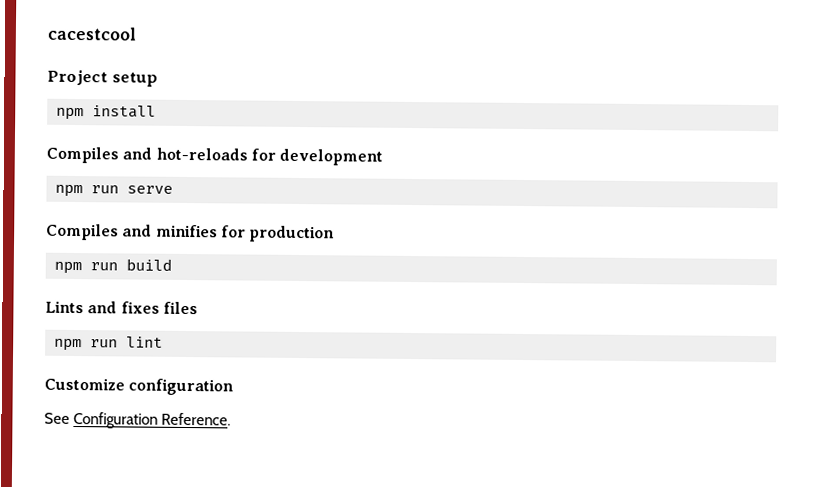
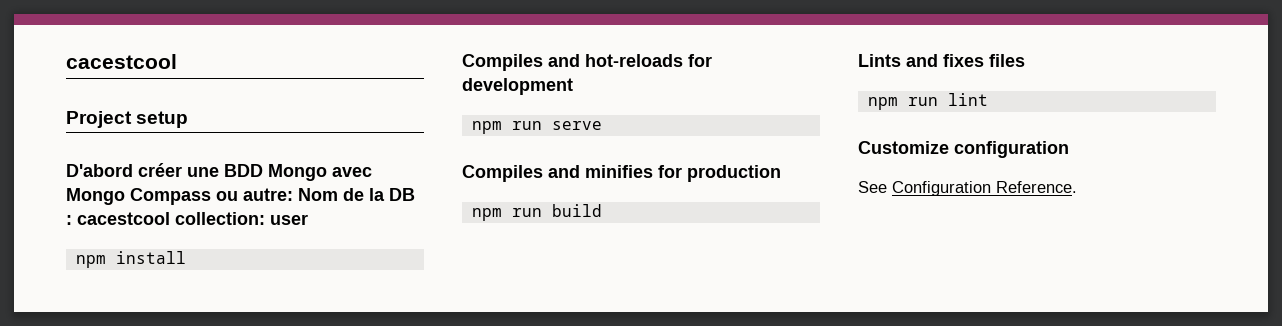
(158, 79) none -> [66,163,372,181] [66,188,415,205] [66,212,308,225] // D'abord créer une BDD Mongo avec Mongo Compass ou autre: Nom de la DB : cacestcool collection: user

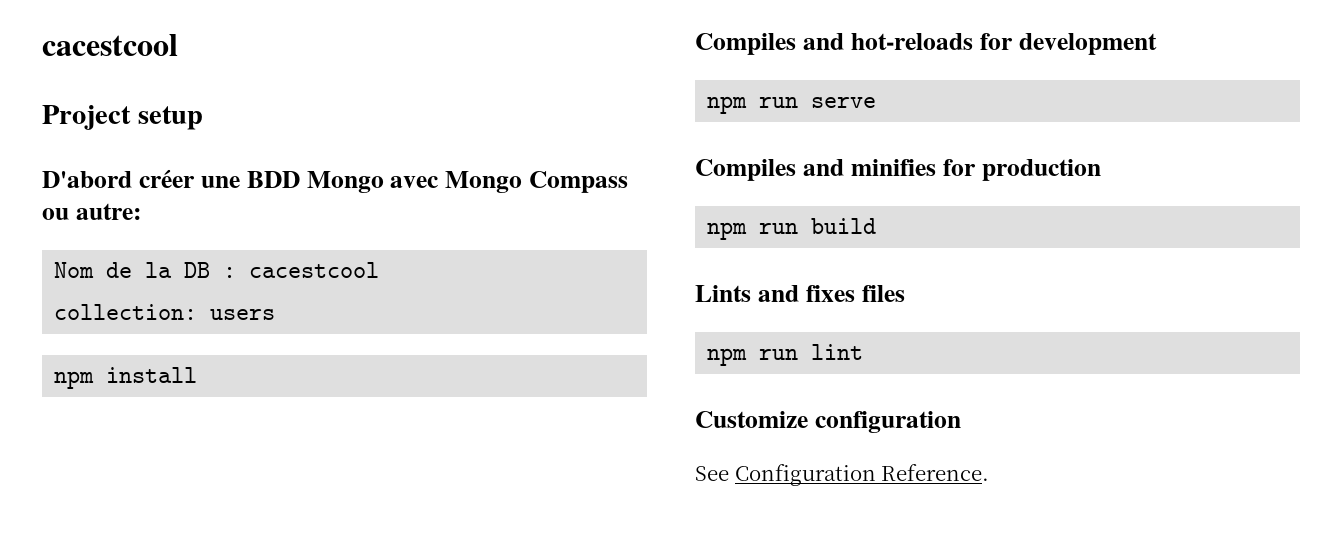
(293, 194) none -> (141, 211) //
[175,212,308,225] collection: user -> [54,304,276,320] // collection: users

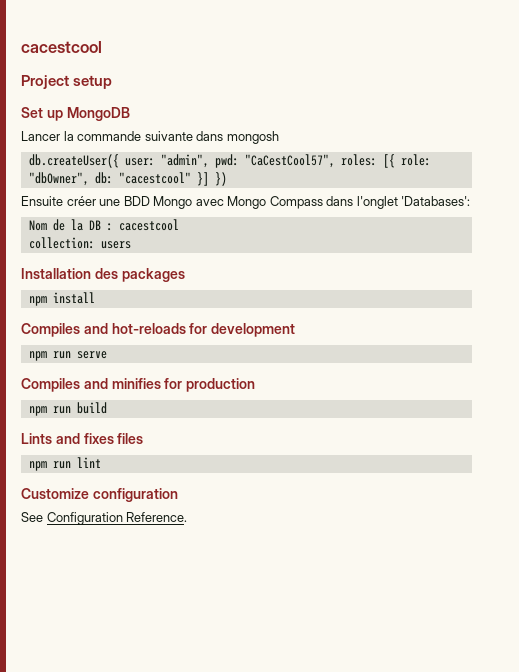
[42,171,132,188] D'abord -> [21,107,130,121] [21,131,279,144] [28,154,431,168] [28,172,227,186] [21,196,63,206] Set up MongoDB // Lancer la commande suivante dans mongosh // db.createUser({ user: "admin", pwd: "CaCestCool57", roles: [{ role: "dbOwner", db: "cacestcool" }] }) // Ensuite
[42,203,141,220] ou autre: -> [326,196,471,209] dans l'onglet 'Databases':
(276, 314) none -> [21,268,185,282] // Installation des packages

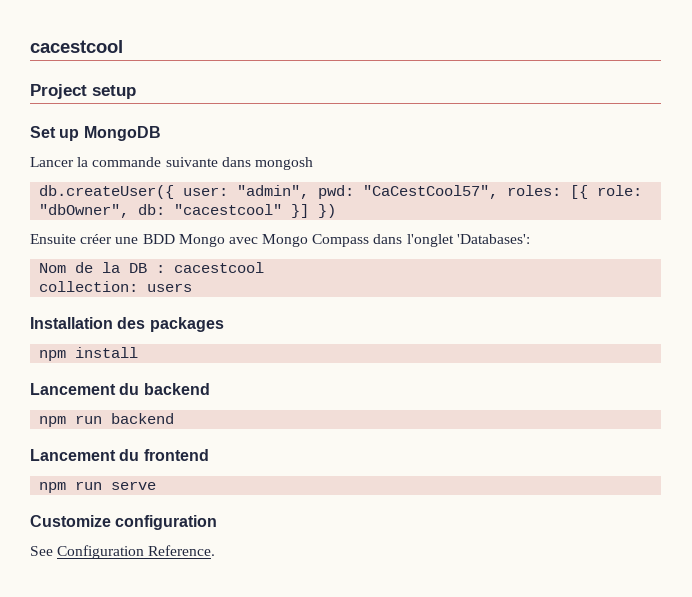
[21,323,296,337] [28,351,107,361] [21,378,256,392] [28,402,107,416] [21,433,144,444] [28,457,101,471] Compiles and hot-reloads for development // npm run serve // Compiles and minifies for production // npm run build // Lints and fixes files // npm run lint -> [30,383,210,395] [39,413,175,427] [30,449,209,461] [39,481,157,493] Lancement du backend // npm run backend // Lancement du frontend // npm run serve

